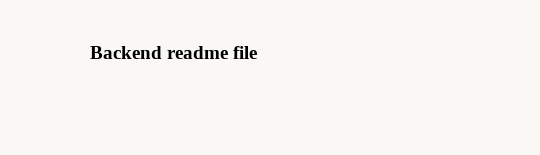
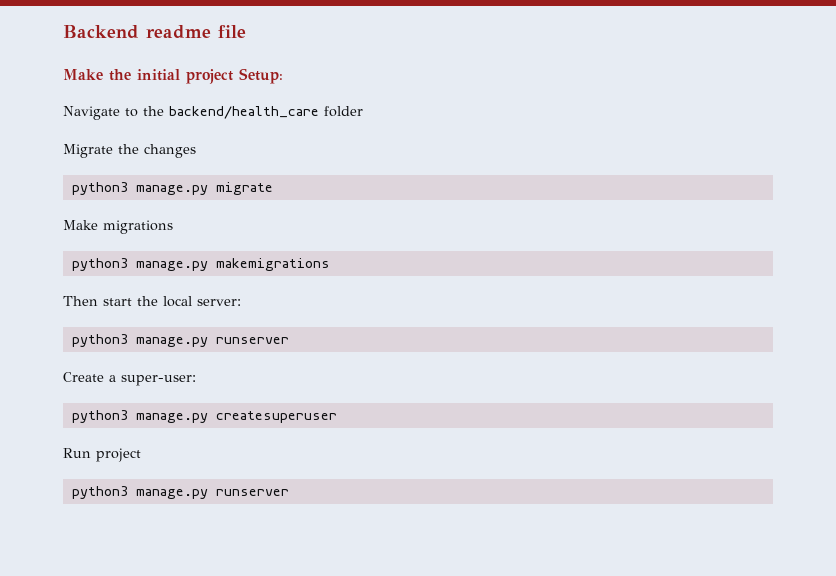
(258, 52) none -> [63,68,283,84] [63,106,363,120] [63,144,196,158] [71,182,273,195] [63,220,173,234] [71,258,330,271] [63,296,241,307] [71,334,289,347] [63,372,196,386] [71,410,337,423] [63,448,141,462] [71,486,289,499] // Make the initial project Setup: // Navigate to the backend/health_care folder // Migrate the changes // python3 manage.py migrate // Make migrations // python3 manage.py makemigrations // Then start the local server: // python3 manage.py runserver // Create a super-user: // python3 manage.py createsuperuser // Run project // python3 manage.py runserver

